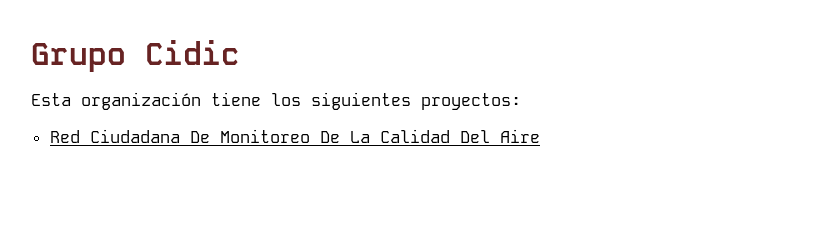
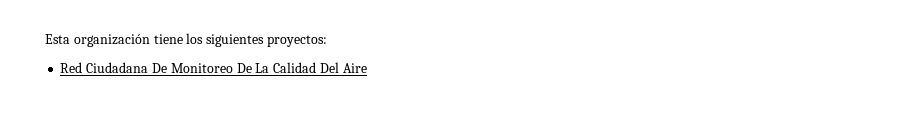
[31,40,240,72] Grupo Cidic // -> (45, 39) none

